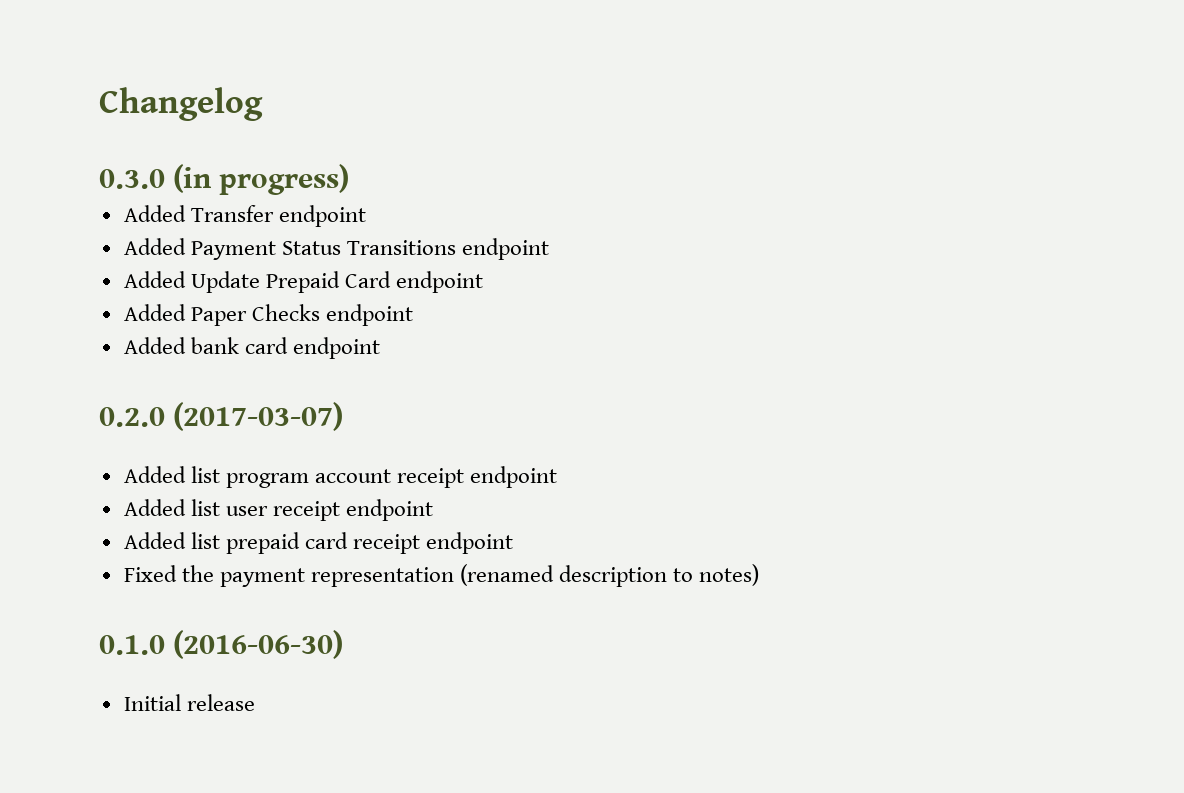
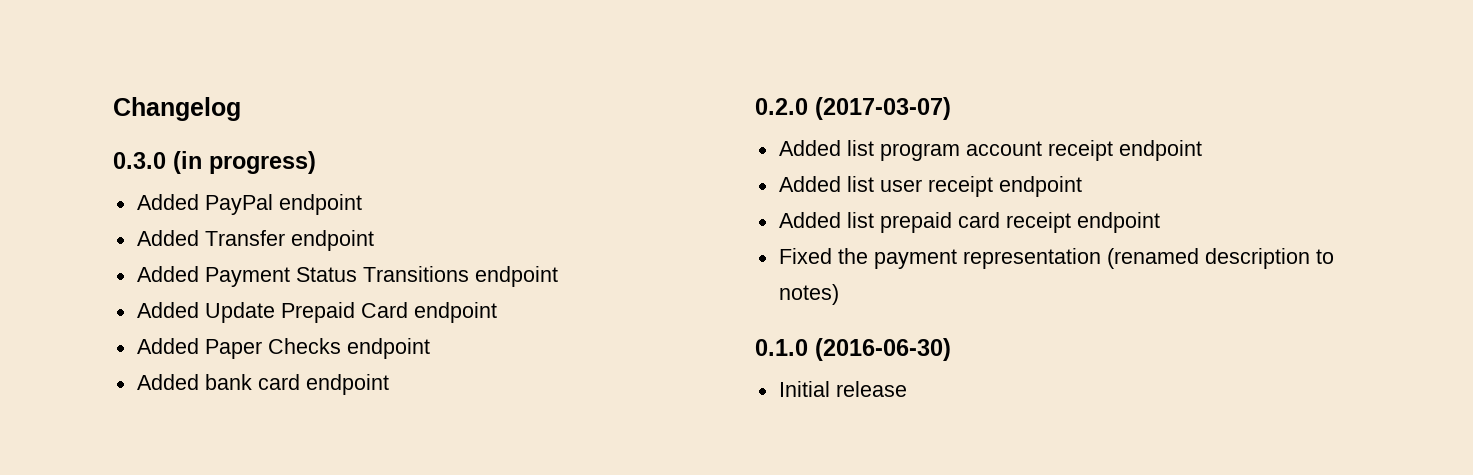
(350, 179) none -> [136,194,362,215] // Added PayPal endpoint

